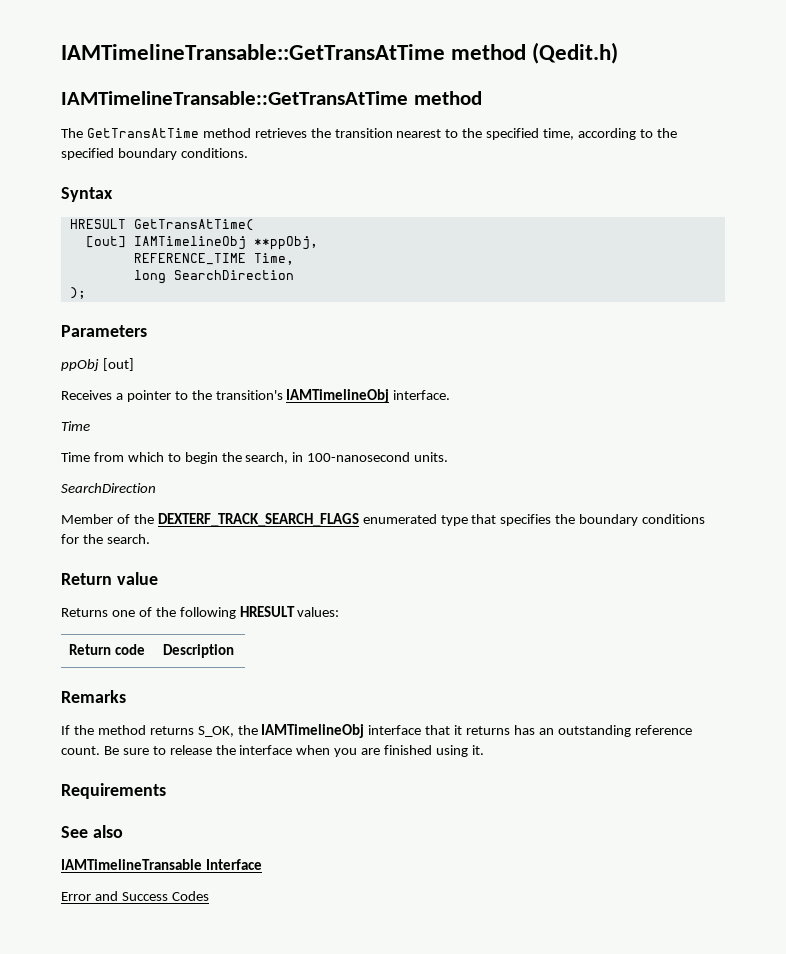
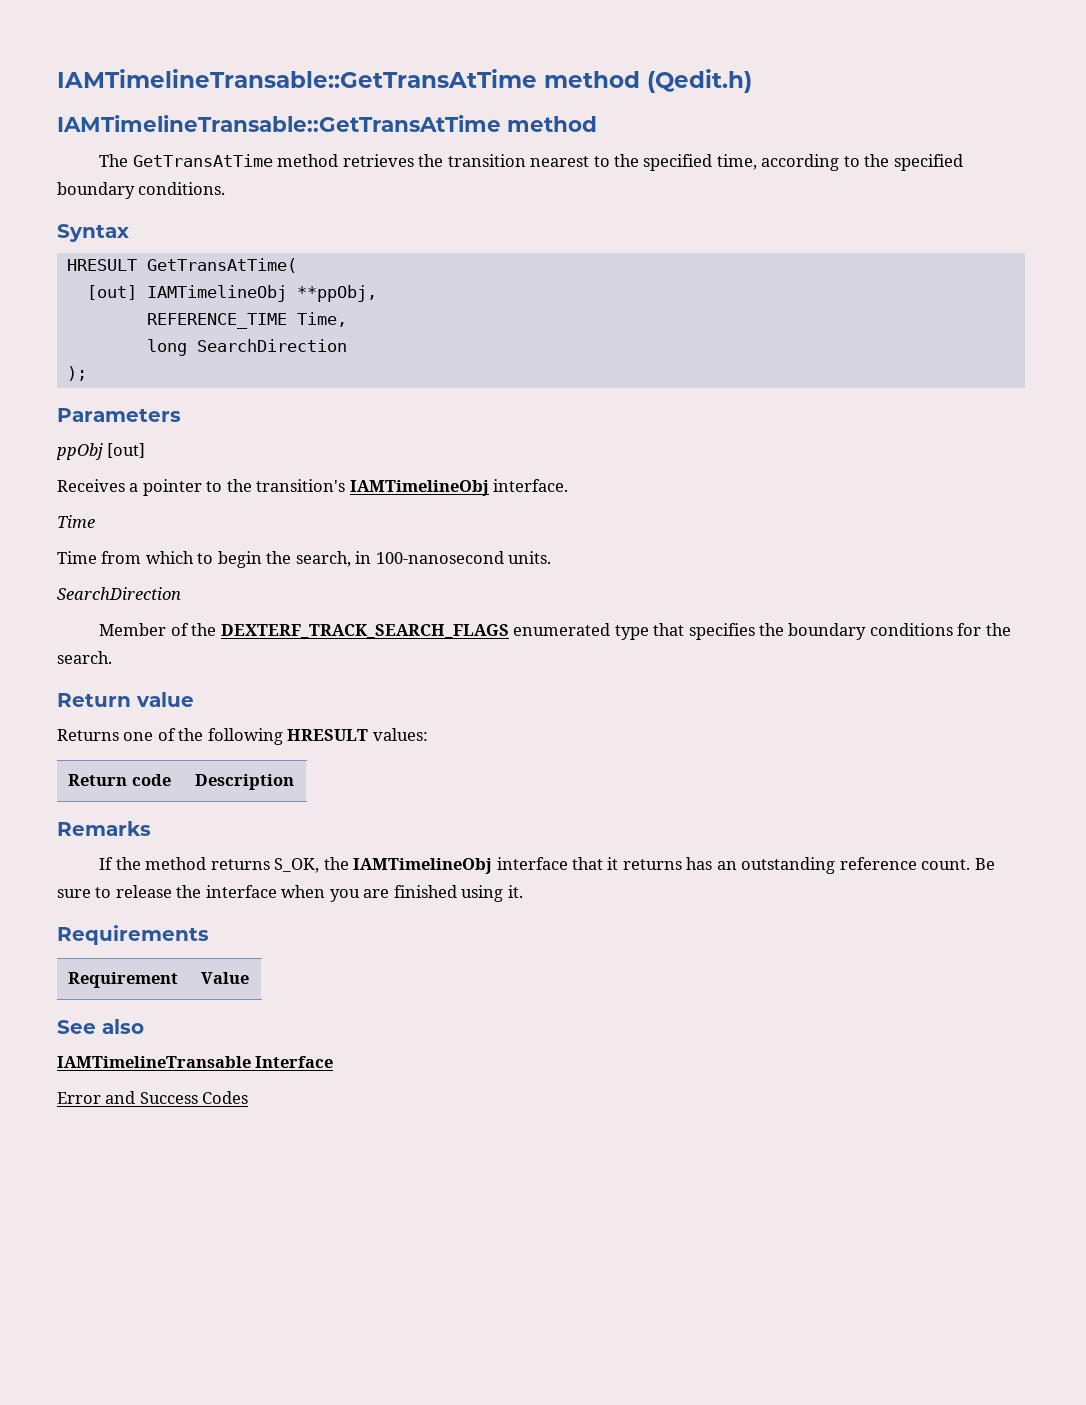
(166, 791) none -> [68,972,179,988] [201,972,250,984] // Requirement | Value

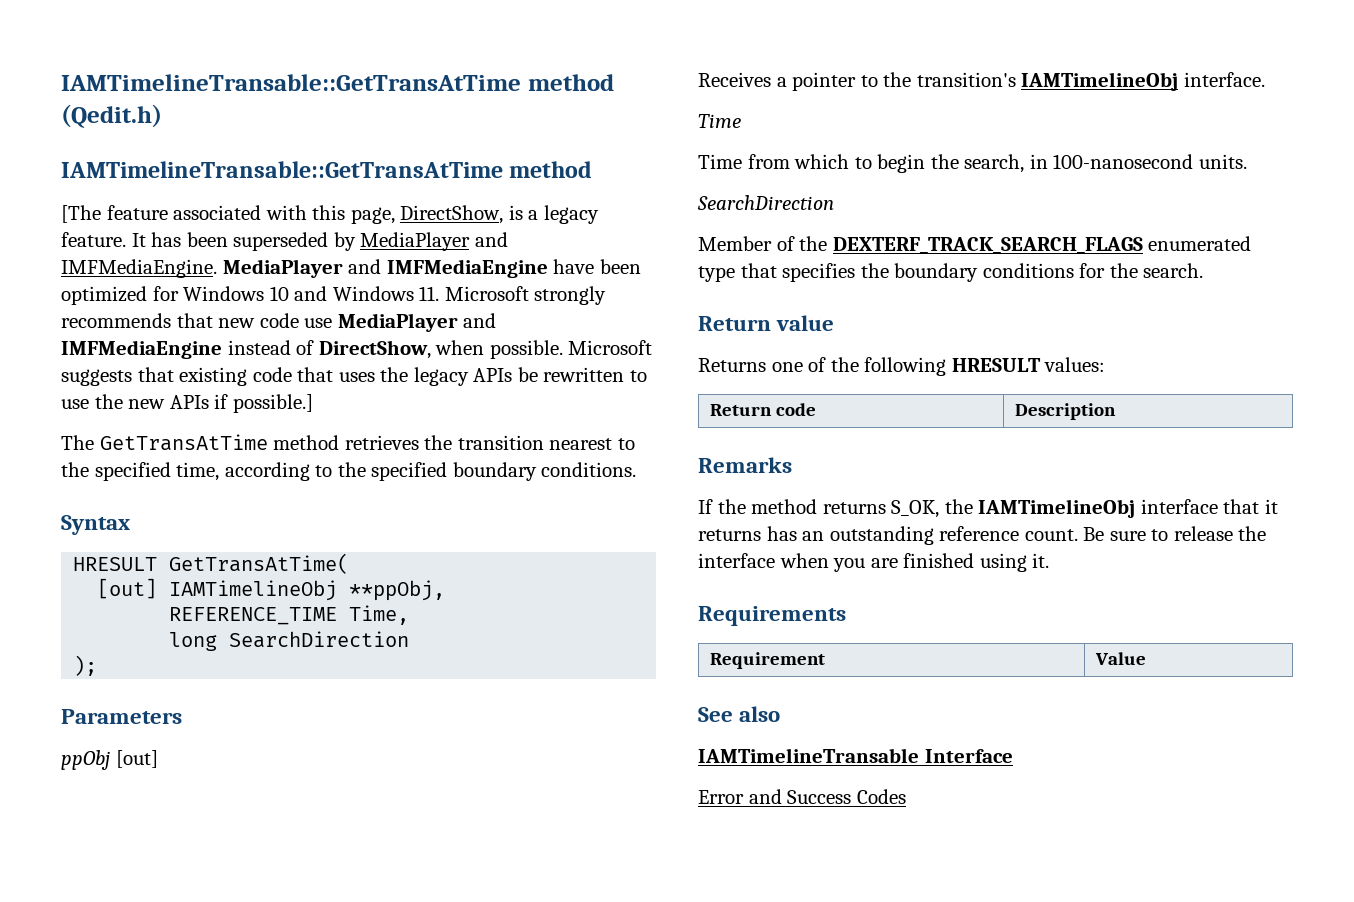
(597, 124) none -> [61,205,599,224] [61,232,508,251] [61,259,641,278] [61,286,607,305] [61,313,497,332] [61,340,653,359] [61,367,647,386] [61,394,313,413] // [The feature associated with this page, DirectShow, is a legacy feature. It has been superseded by MediaPlayer and IMFMediaEngine. MediaPlayer and IMFMediaEngine have been optimized for Windows 10 and Windows 11. Microsoft strongly recommends that new code use MediaPlayer and IMFMediaEngine instead of DirectShow, when possible. Microsoft suggests that existing code that uses the legacy APIs be rewritten to use the new APIs if possible.]

